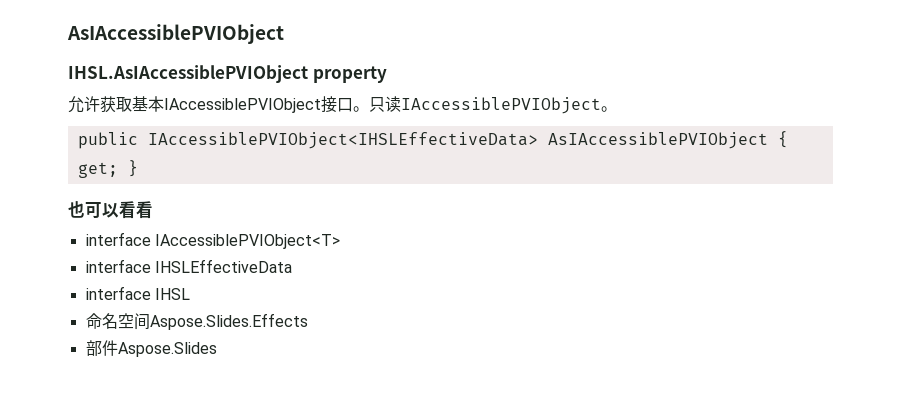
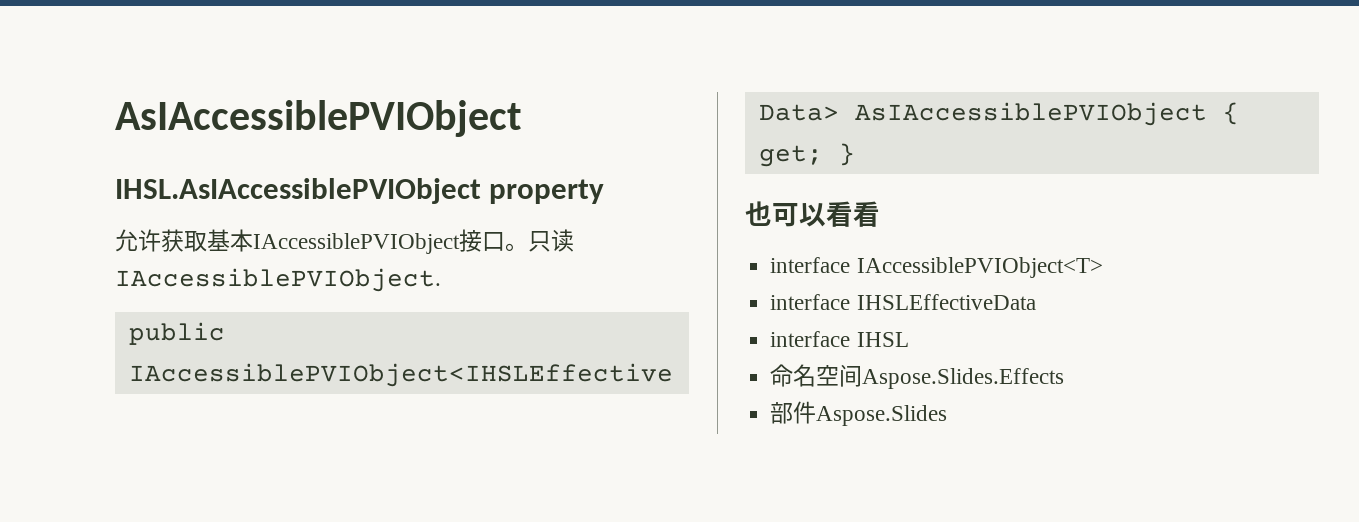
[401,97,617,114] IAccessiblePVIObject。 -> [115,268,441,292] IAccessiblePVIObject.

